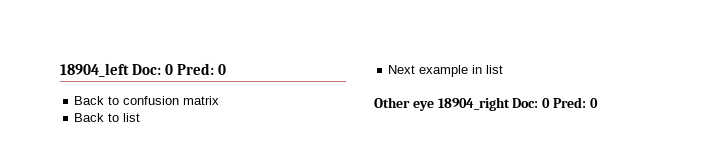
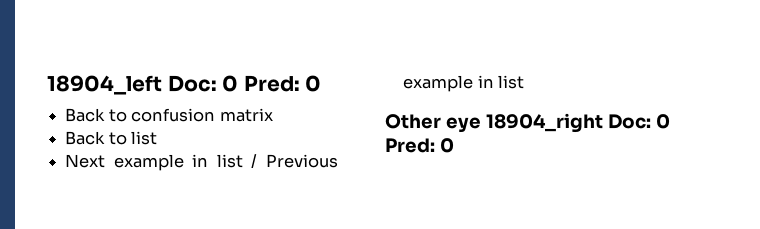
(504, 69) none -> [251,154,338,168] [403,75,525,92] / Previous example in list

